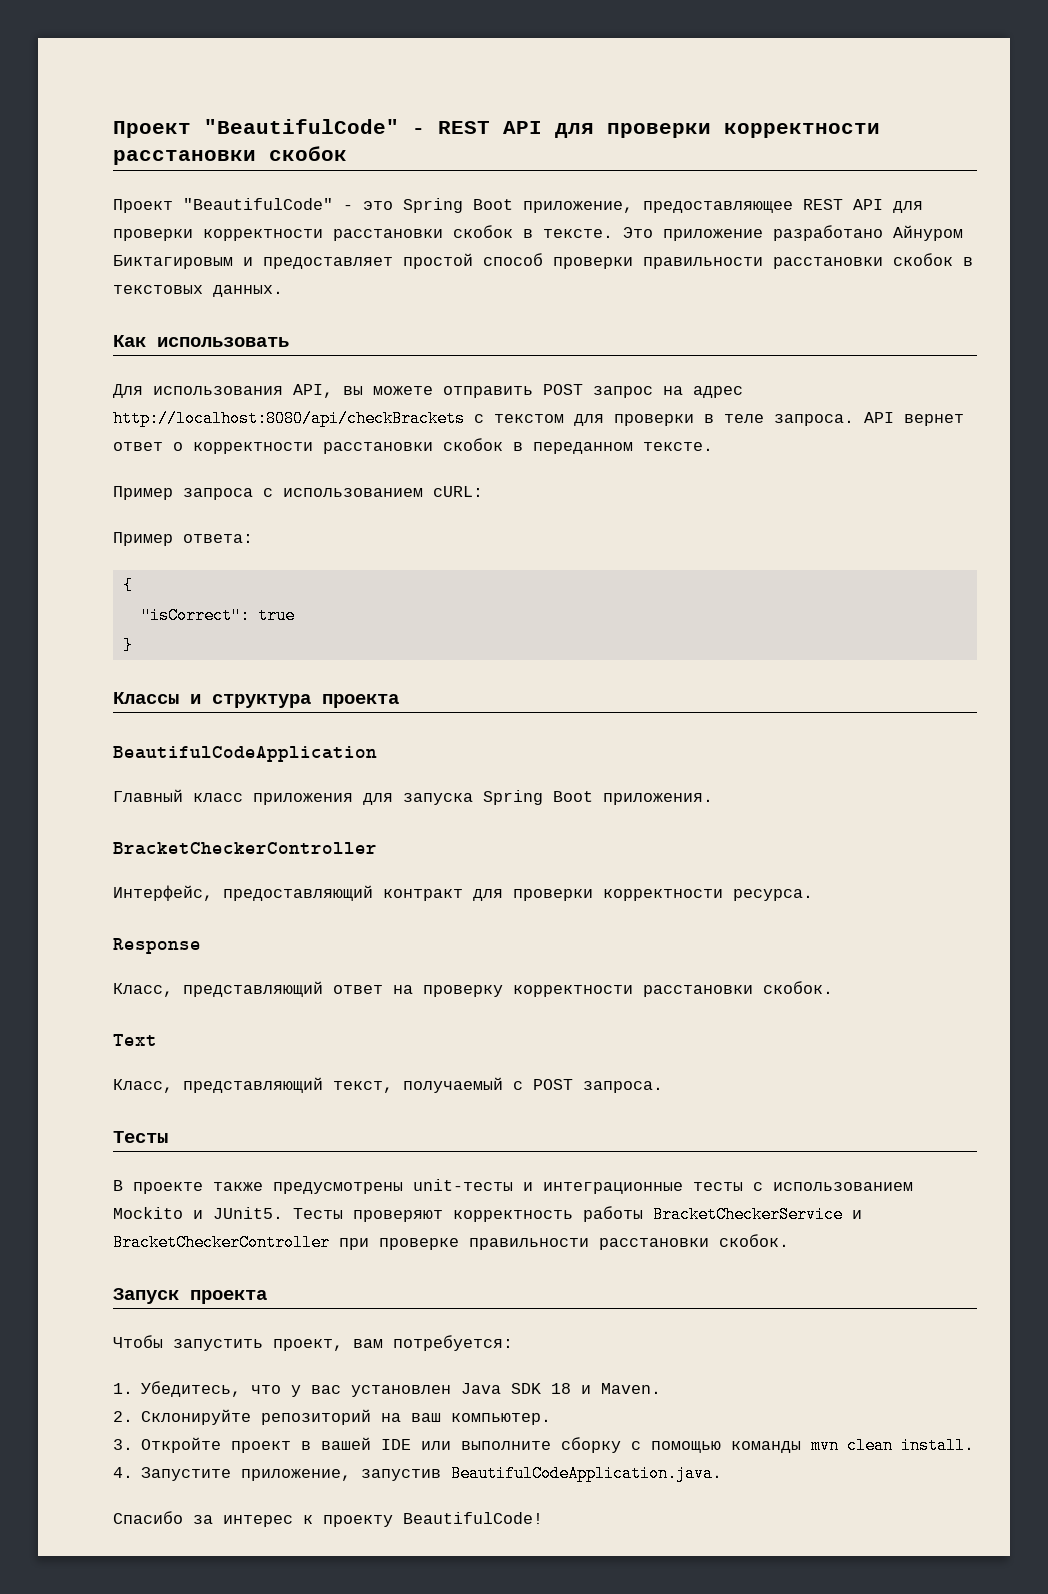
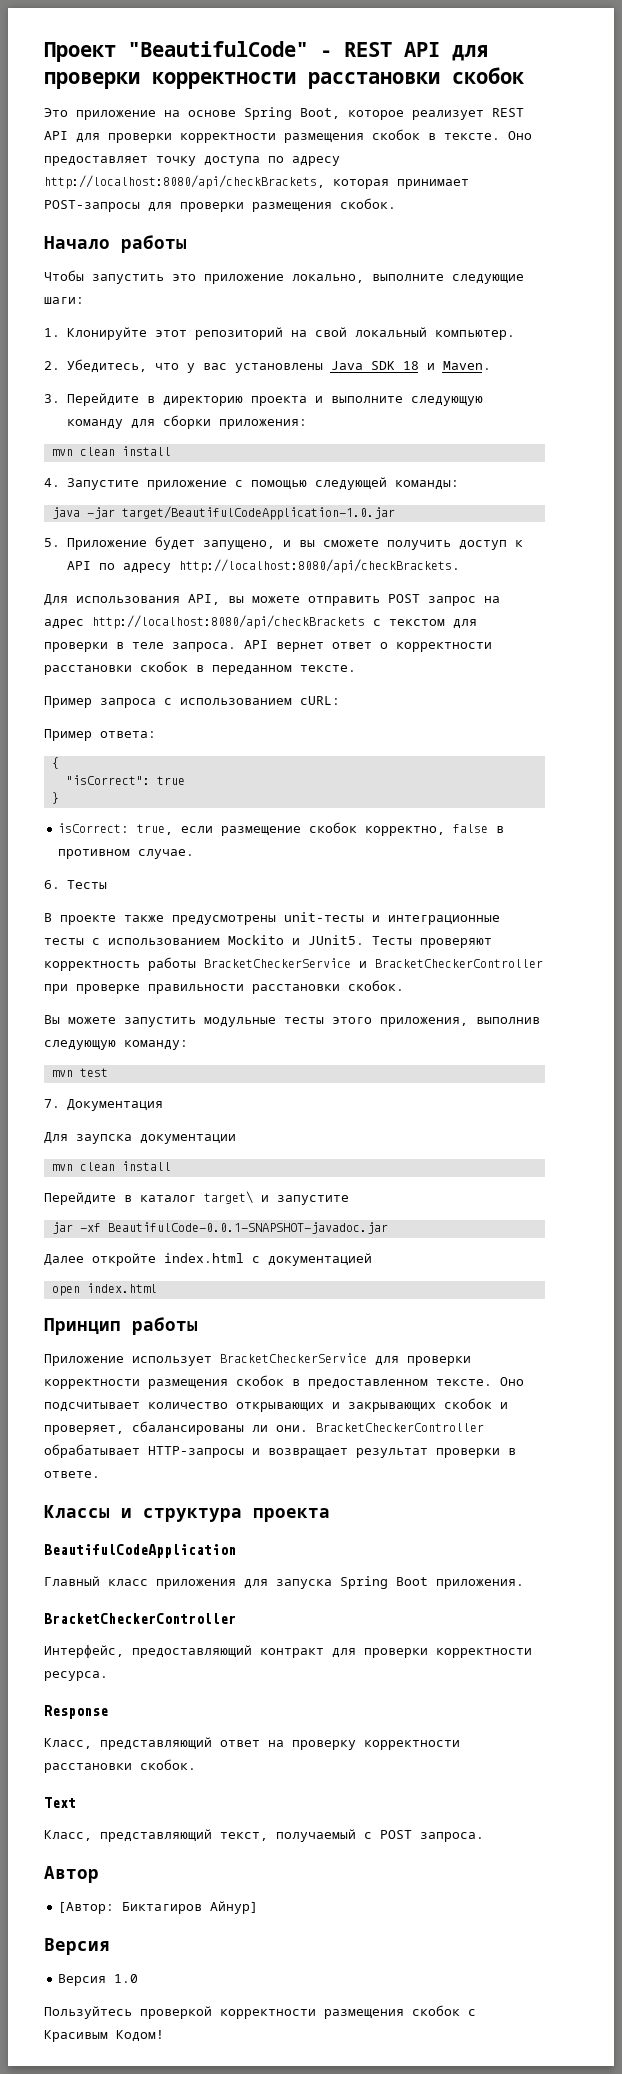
[113,198,923,213] [113,229,443,241] Проект "BeautifulCode" - это Spring Boot приложение, предоставляющее REST API для проверки корректности расстановки -> [44,107,524,120] [44,131,364,143] Это приложение на основе Spring Boot, которое реализует REST API для проверки корректности размещения
[623,225,963,241] [113,253,973,269] [113,285,283,297] [113,335,289,347] Это приложение разработано Айнуром Биктагировым и предоставляет простой способ проверки правильности расстановки скобок в текстовых данных. // Как использовать -> [508,131,532,140] [44,156,340,166] [44,175,469,189] [44,198,396,212] [44,235,187,253] [44,270,524,284] [44,297,84,304] [44,327,515,340] [44,359,491,373] [44,393,483,406] [66,415,307,429] [51,446,171,456] [44,477,459,490] [51,506,395,520] [44,536,523,550] [66,559,460,573] Оно предоставляет точку доступа по адресу http://localhost:8080/api/checkBrackets, которая принимает POST-запросы для проверки размещения скобок. // Начало работы // Чтобы запустить это приложение локально, выполните следующие шаги: // 1. Клонируйте этот репозиторий на свой локальный компьютер. // 2. Убедитесь, что у вас установлены Java SDK 18 и Maven. // 3. Перейдите в директорию проекта и выполните следующую команду для сборки приложения: // mvn clean install // 4. Запустите приложение с помощью следующей команды: // java -jar target/BeautifulCodeApplication-1.0.jar // 5. Приложение будет запущено, и вы сможете получить доступ к API по адресу http://localhost:8080/api/checkBrackets.
(133, 645) none -> [58,822,505,836] [58,849,195,859] [44,880,107,889] [44,912,500,925] [44,935,492,948] [44,957,543,971] [44,980,404,994] [44,1015,540,1027] [44,1040,188,1050] [51,1068,108,1077] [44,1099,163,1111] [44,1132,236,1144] [51,1161,171,1171] [44,1191,349,1205] [51,1222,388,1234] [44,1253,372,1266] [51,1283,157,1296] [44,1317,198,1335] [44,1353,471,1366] [44,1375,524,1389] [44,1398,508,1412] [44,1421,484,1435] [44,1444,516,1458] [44,1471,100,1478] // isCorrect: true, если размещение скобок корректно, false в противном случае. // 6. Тесты // В проекте также предусмотрены unit-тесты и интеграционные тесты с использованием Mockito и JUnit5. Тесты проверяют корректность работы BracketCheckerService и BracketCheckerController при проверке правильности расстановки скобок. // Вы можете запустить модульные тесты этого приложения, выполнив следующую команду: // mvn test // 7. Документация // Для заупска документации // mvn clean install // Перейдите в каталог target\ и запустите // jar -xf BeautifulCode-0.0.1-SNAPSHOT-javadoc.jar // Далее откройте index.html с документацией // open index.html // Принцип работы // Приложение использует BracketCheckerService для проверки корректности размещения скобок в предоставленном тексте. Оно подсчитывает количество открывающих и закрывающих скобок и проверяет, сбалансированы ли они. BracketCheckerController обрабатывает HTTP-запросы и возвращает результат проверки в ответе.
[113,1131,168,1143] [113,1179,913,1194] [113,1206,862,1223] [113,1234,789,1251] [113,1288,267,1304] [113,1335,513,1351] [113,1381,662,1397] [113,1409,552,1425] [113,1437,975,1454] [113,1465,723,1482] [113,1511,543,1527] Тесты // В проекте также предусмотрены unit-тесты и интеграционные тесты с использованием Mockito и JUnit5. Тесты проверяют корректность работы BracketCheckerService и BracketCheckerController при проверке правильности расстановки скобок. // Запуск проекта // Чтобы запустить проект, вам потребуется: // 1. Убедитесь, что у вас установлен Java SDK 18 и Maven. // 2. Склонируйте репозиторий на ваш компьютер. // 3. Откройте проект в вашей IDE или выполните сборку с помощью команды mvn clean install. // 4. Запустите приложение, запустив BeautifulCodeApplication.java. // Спасибо за интерес к проекту BeautifulCode! -> [44,1866,99,1883] [58,1901,259,1914] [44,1938,110,1955] [58,1974,139,1986] [44,2005,476,2019] [44,2030,164,2042] Автор // [Автор: Биктагиров Айнур] // Версия // Версия 1.0 // Пользуйтесь проверкой корректности размещения скобок с Красивым Кодом!

